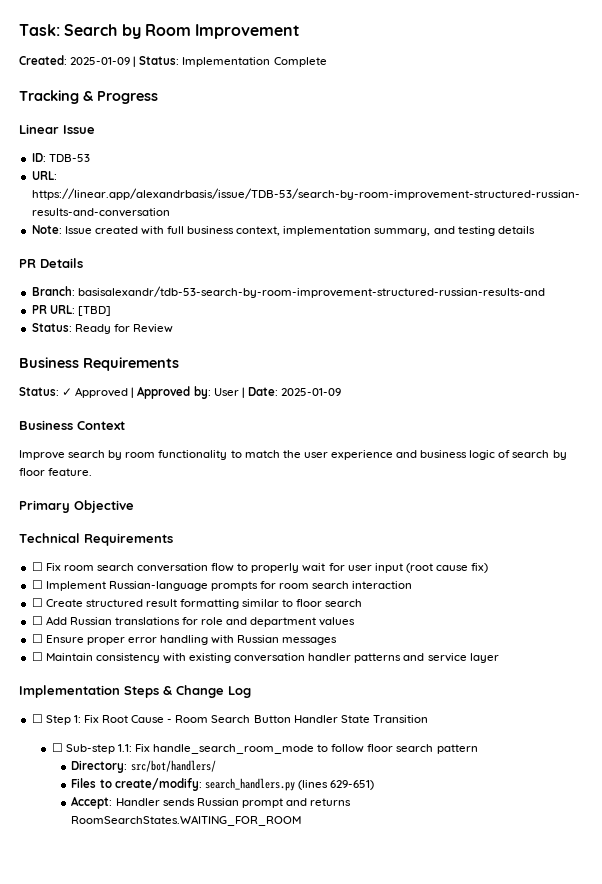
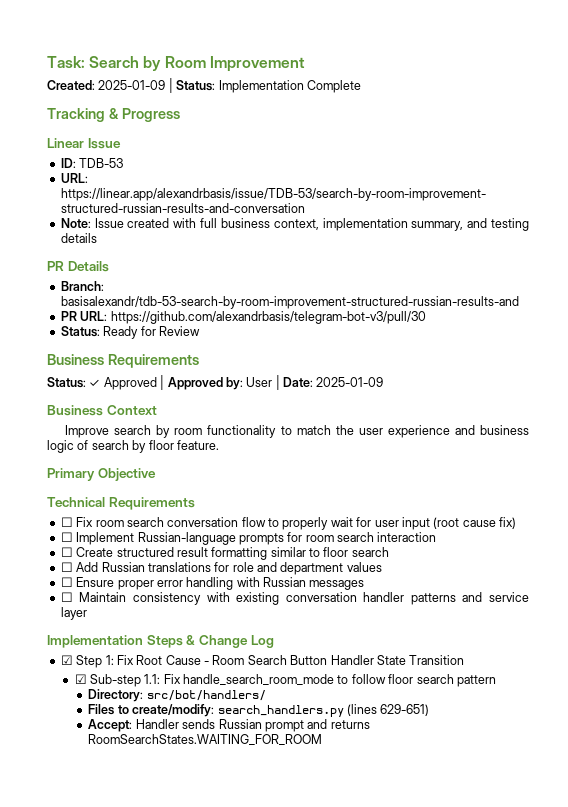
[77,306,111,316] [TBD] -> [110,311,426,324] https://github.com/alexandrbasis/telegram-bot-v3/pull/30
[31,714,43,723] ☐ -> [60,655,73,665] ☑
[51,743,63,752] ☐ -> [74,674,87,684] ☑

